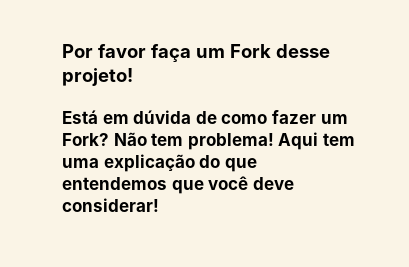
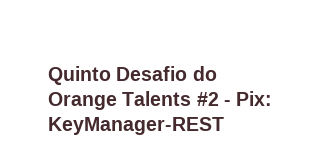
[62,44,330,62] [62,68,133,86] [62,110,348,124] [62,132,355,150] [62,154,257,172] [62,176,294,194] [62,198,159,212] Por favor faça um Fork desse projeto! // Está em dúvida de como fazer um Fork? Não tem problema! Aqui tem uma explicação do que entendemos que você deve considerar! -> [48,66,217,85] [48,91,273,110] [48,117,224,135] Quinto Desafio do Orange Talents #2 - Pix: KeyManager-REST

